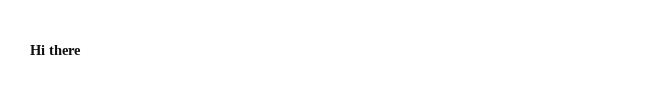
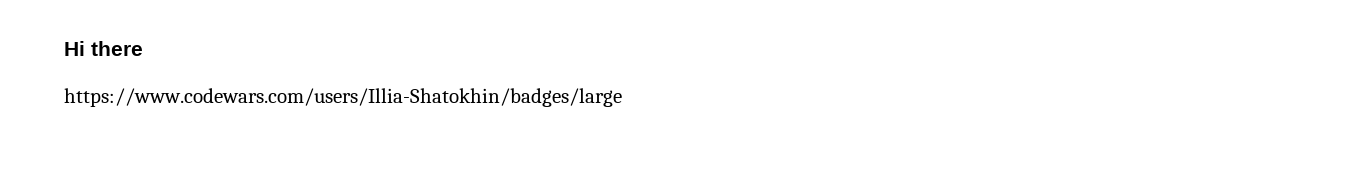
(81, 50) none -> [64,88,622,107] // https://www.codewars.com/users/Illia-Shatokhin/badges/large

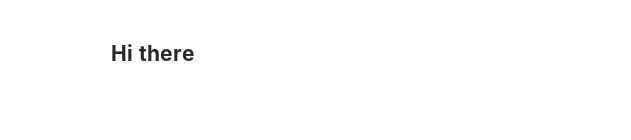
[64,88,622,107] // https://www.codewars.com/users/Illia-Shatokhin/badges/large -> (195, 53) none

